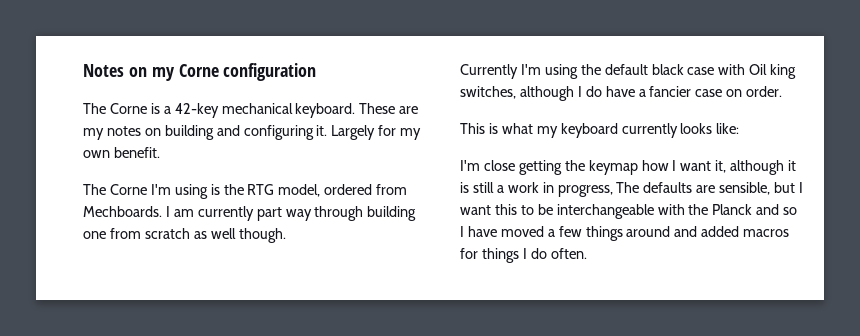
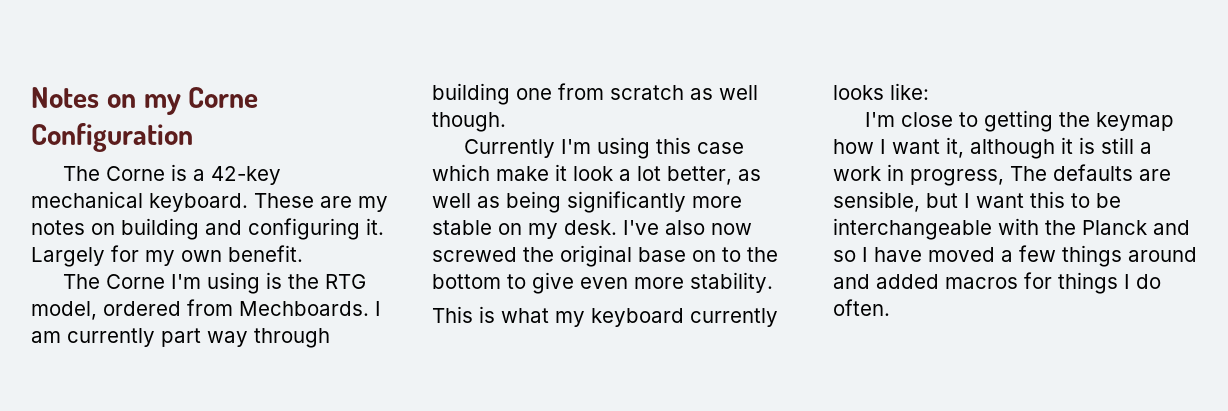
[223,63,317,81] configuration -> [31,123,193,152] Configuration
[580,64,797,79] [460,86,783,101] the default black case with Oil king switches, although I do have a fancier case on order. -> [655,137,744,154] [432,164,761,185] [432,191,742,213] [432,220,752,239] [432,245,778,267] [432,272,773,294] this case which make it look a lot better, as well as being significantly more stable on my desk. I've also now screwed the original base on to the bottom to give even more stability.
(515, 165) none -> [958,112,978,127] to

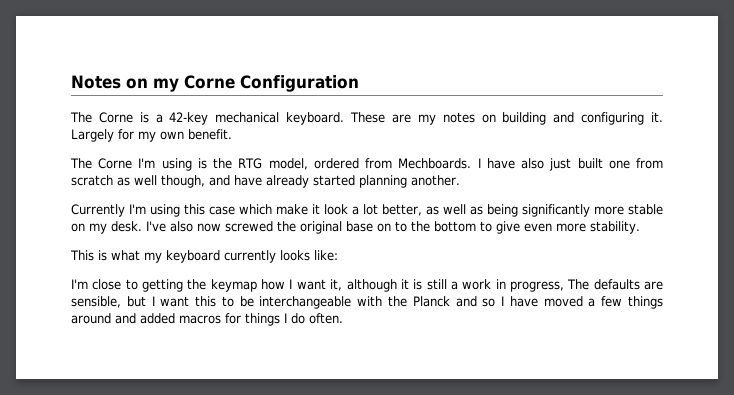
[31,328,330,348] [432,83,510,105] am currently part way through building -> [486,158,603,171] have also just built
[432,112,506,132] though. -> [161,175,460,188] though, and have already started planning another.

